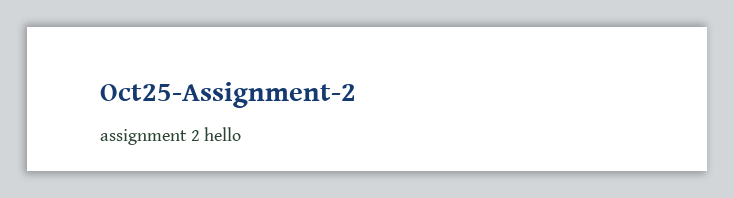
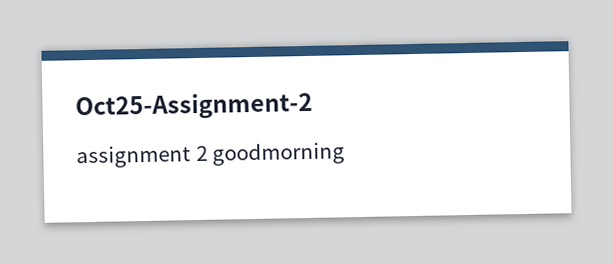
[204,127,242,141] hello -> [212,142,346,166] goodmorning

